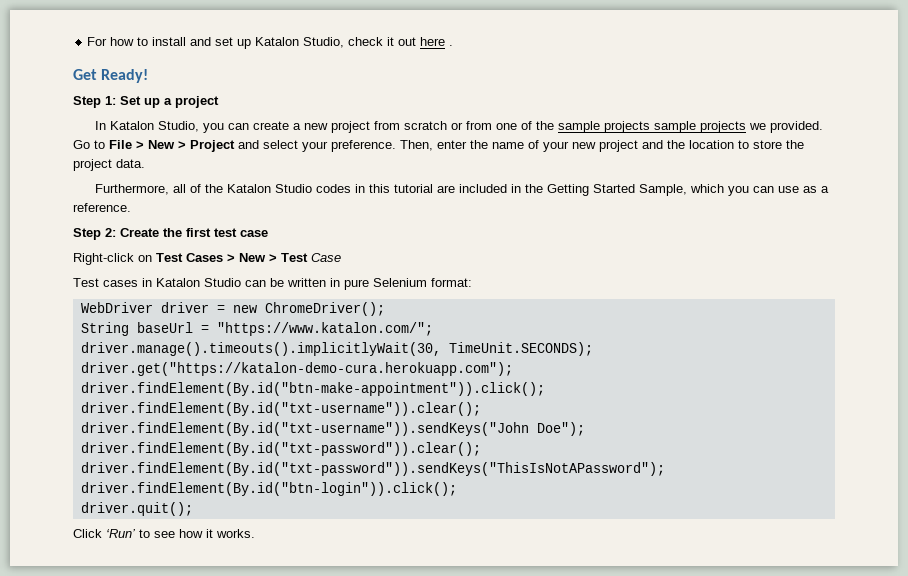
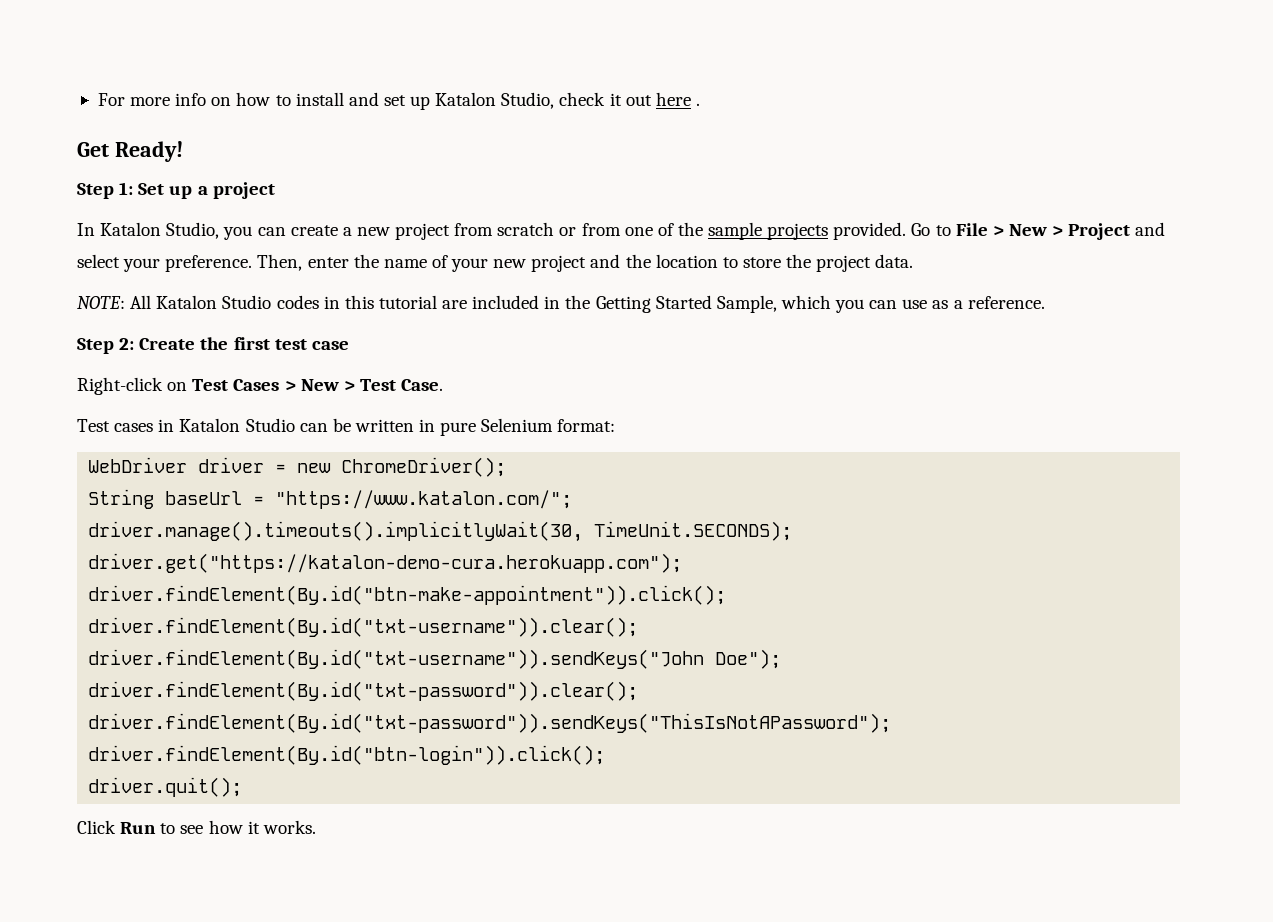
(108, 41) none -> [130,93,232,106] more info on
[654,121,767,133] sample projects we -> (829, 231) none
[95,184,224,195] Furthermore, all of the -> [77,295,152,309] NOTE: All
[311,253,341,262] Case -> [401,379,444,391] Case.
[106,529,136,538] ‘Run’ -> [120,822,157,834] Run

